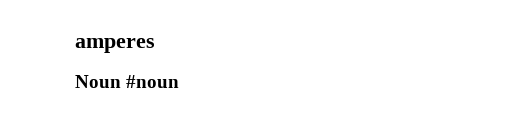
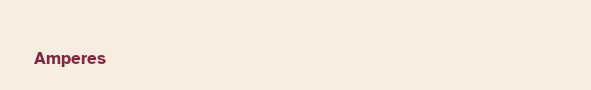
[75,38,155,53] [75,75,180,88] amperes // Noun #noun -> [34,52,106,67] Amperes

